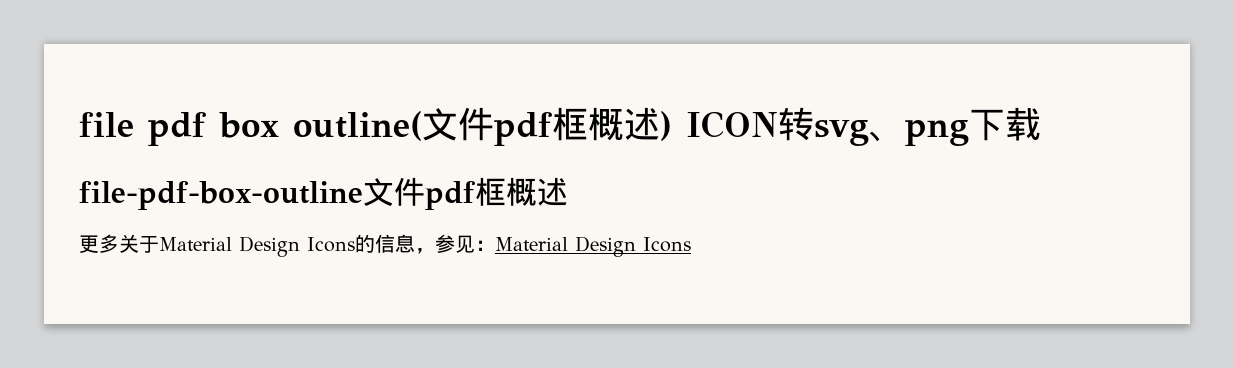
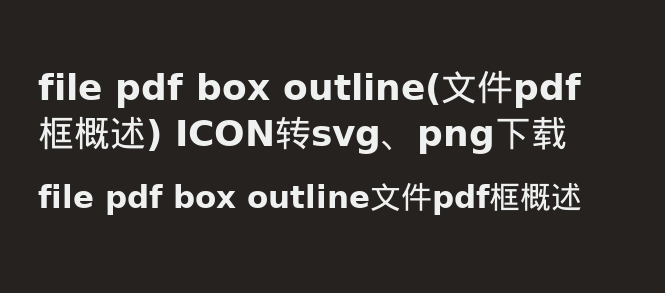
[79,177,568,210] [79,234,691,257] file-pdf-box-outline文件pdf框概述 // 更多关于Material Design Icons的信息，参见：Material Design Icons -> [38,182,582,215] file pdf box outline文件pdf框概述

